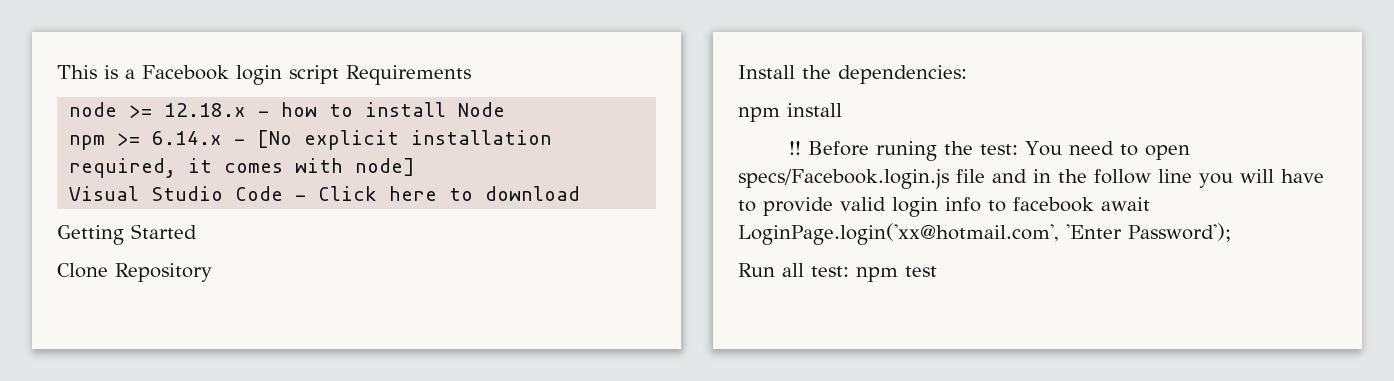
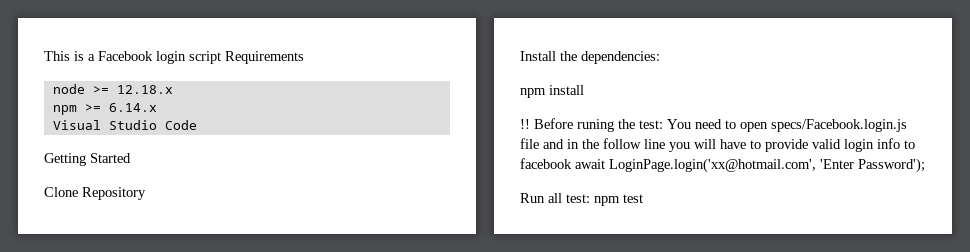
[258,102,506,117] [69,130,553,150] [69,158,416,178] [69,186,581,201] - how to install Node // npm >= 6.14.x - [No explicit installation required, it comes with node] // Visual Studio Code - Click here to download -> [52,103,157,115] [52,120,197,130] // npm >= 6.14.x // Visual Studio Code

